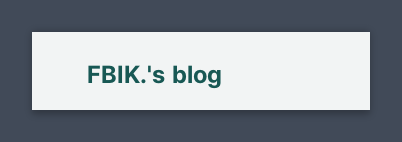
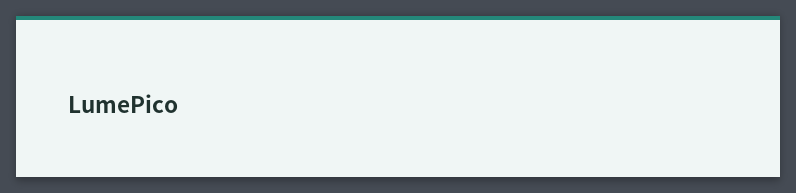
[87,65,222,89] FBIK.'s blog -> [68,94,178,113] LumePico

